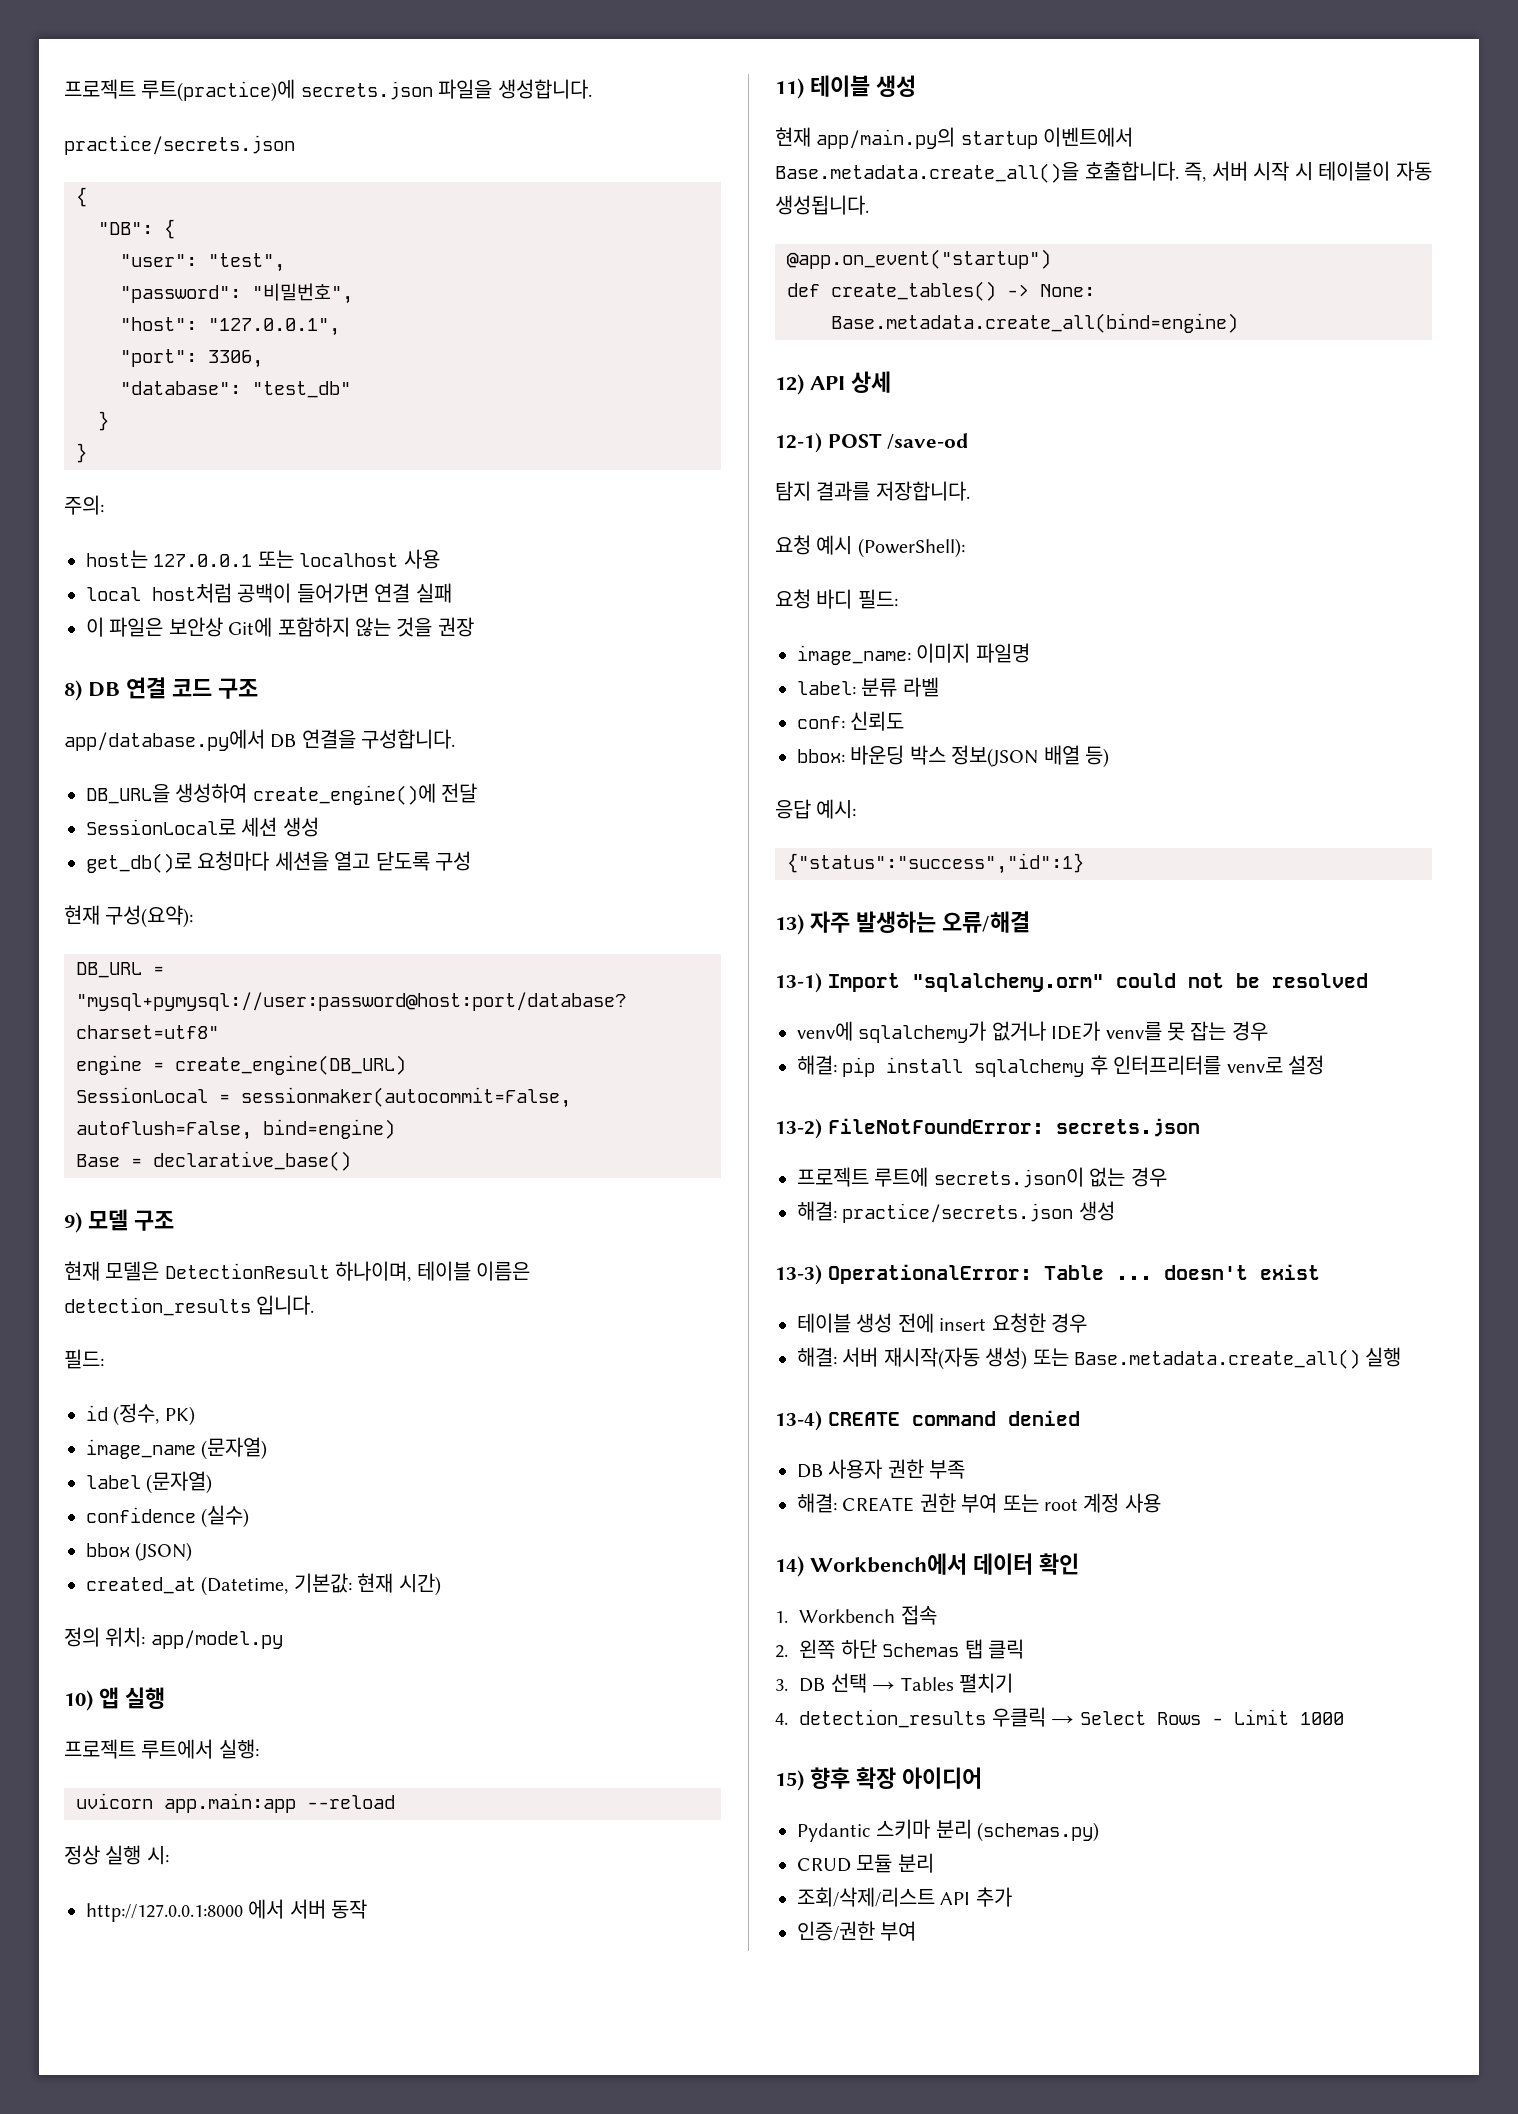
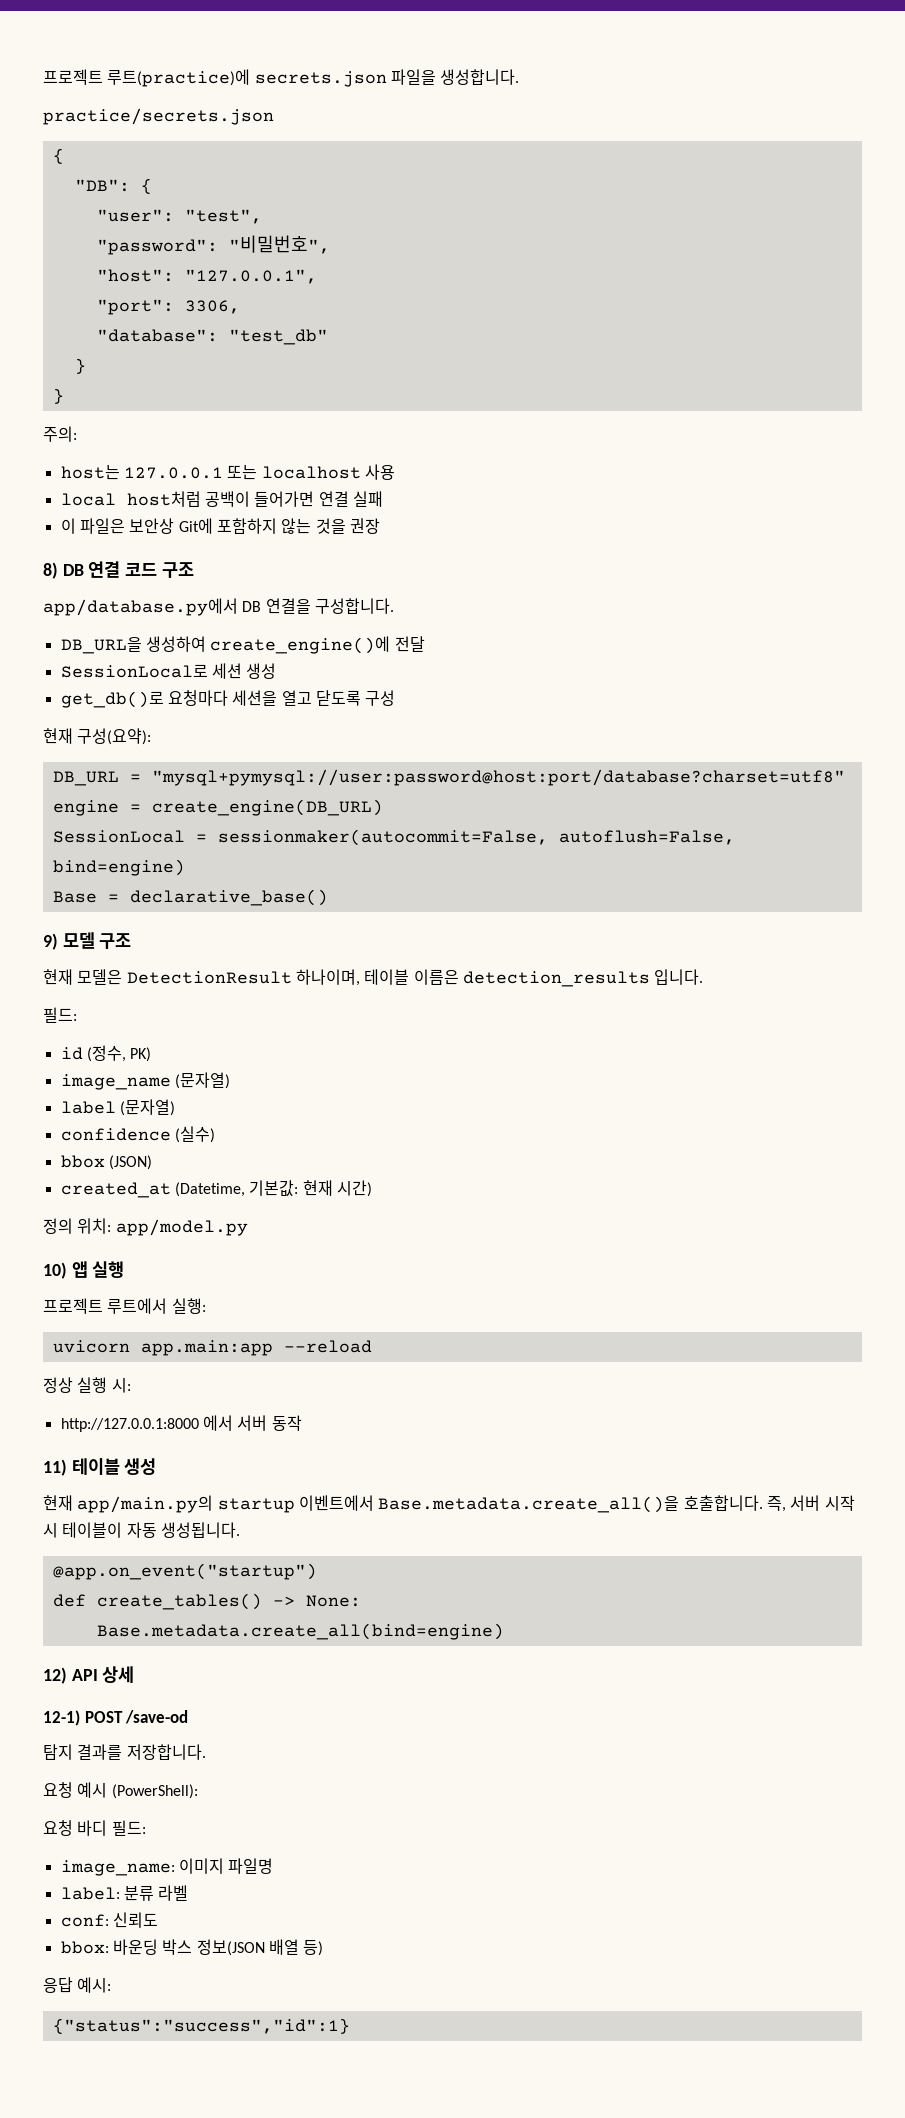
[775,911,1030,935] [775,973,1368,993] [797,1021,1268,1043] [797,1055,1324,1077] [775,1118,1200,1139] [797,1167,1167,1188] [797,1201,1115,1223] [775,1264,1320,1285] [797,1313,1087,1333] [797,1347,1402,1370] [775,1410,1080,1431] [797,1459,966,1479] [797,1493,1161,1513] [775,1553,1079,1577] [775,1605,937,1625] [775,1639,1024,1659] [775,1673,1013,1693] [775,1707,1344,1728] [775,1767,982,1791] [797,1819,1100,1842] [797,1853,934,1873] [797,1887,1012,1907] [797,1921,917,1941] // 13) 자주 발생하는 오류/해결 // 13-1) Import "sqlalchemy.orm" could not be resolved // venv에 sqlalchemy가 없거나 IDE가 venv를 못 잡는 경우 // 해결: pip install sqlalchemy 후 인터프리터를 venv로 설정 // 13-2) FileNotFoundError: secrets.json // 프로젝트 루트에 secrets.json이 없는 경우 // 해결: practice/secrets.json 생성 // 13-3) OperationalError: Table ... doesn't exist // 테이블 생성 전에 insert 요청한 경우 // 해결: 서버 재시작(자동 생성) 또는 Base.metadata.create_all() 실행 // 13-4) CREATE command denied // DB 사용자 권한 부족 // 해결: CREATE 권한 부여 또는 root 계정 사용 // 14) Workbench에서 데이터 확인 // 1. Workbench 접속 // 2. 왼쪽 하단 Schemas 탭 클릭 // 3. DB 선택 → Tables 펼치기 // 4. detection_results 우클릭 → Select Rows - Limit 1000 // 15) 향후 확장 아이디어 // Pydantic 스키마 분리 (schemas.py) // CRUD 모듈 분리 // 조회/삭제/리스트 API 추가 // 인증/권한 부여 -> (350, 2026) none

